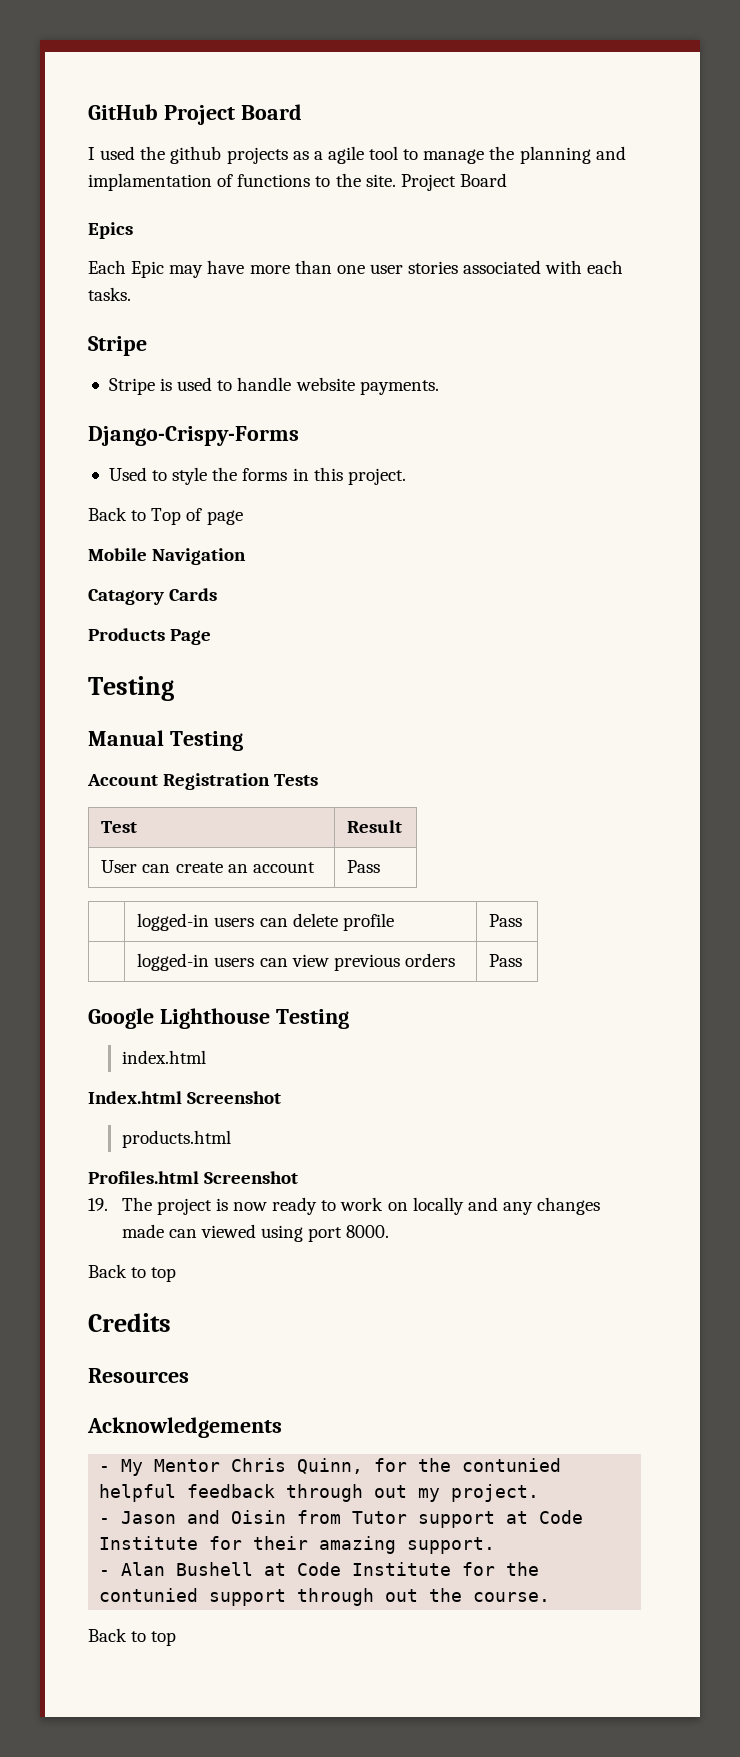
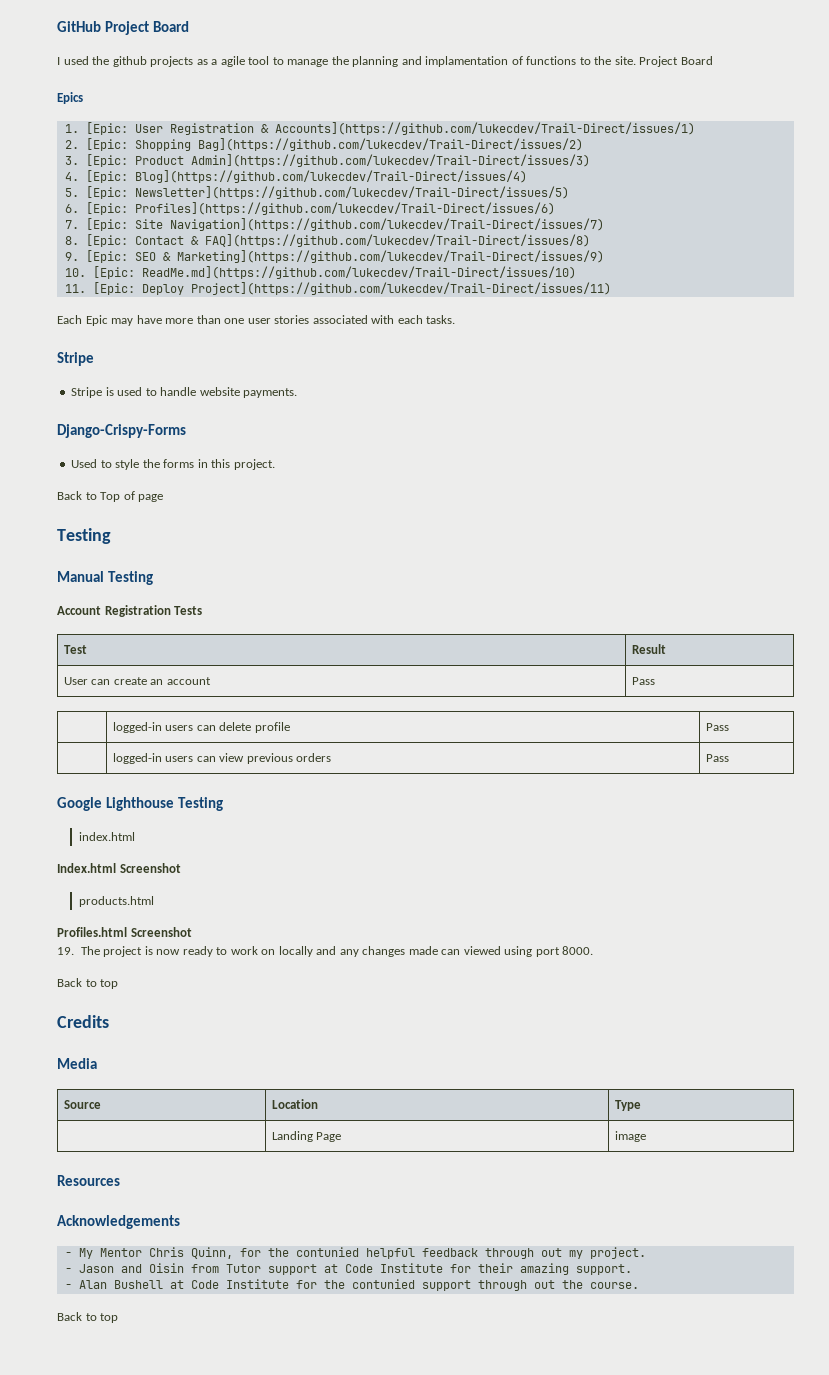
(133, 230) none -> [64,122,695,135] [64,138,583,151] [64,154,590,167] [64,170,527,183] [64,186,569,199] [64,202,555,215] [64,218,604,231] [64,234,590,247] [64,250,604,263] [64,266,576,279] [64,282,611,295] // 1. [Epic: User Registration & Accounts](https://github.com/lukecdev/Trail-Direct/issues/1) // 2. [Epic: Shopping Bag](https://github.com/lukecdev/Trail-Direct/issues/2) // 3. [Epic: Product Admin](https://github.com/lukecdev/Trail-Direct/issues/3) // 4. [Epic: Blog](https://github.com/lukecdev/Trail-Direct/issues/4) // 5. [Epic: Newsletter](https://github.com/lukecdev/Trail-Direct/issues/5) // 6. [Epic: Profiles](https://github.com/lukecdev/Trail-Direct/issues/6) // 7. [Epic: Site Navigation](https://github.com/lukecdev/Trail-Direct/issues/7) // 8. [Epic: Contact & FAQ](https://github.com/lukecdev/Trail-Direct/issues/8) // 9. [Epic: SEO & Marketing](https://github.com/lukecdev/Trail-Direct/issues/9) // 10. [Epic: ReadMe.md](https://github.com/lukecdev/Trail-Direct/issues/10) // 11. [Epic: Deploy Project](https://github.com/lukecdev/Trail-Direct/issues/11)
[88,548,247,565] [88,588,218,605] [88,628,212,645] // Mobile Navigation // Catagory Cards // Products Page -> (164, 498) none
(171, 1322) none -> [57,1058,97,1069] [63,1100,101,1109] [271,1099,318,1109] [614,1100,641,1111] [271,1131,342,1142] [614,1131,646,1142] // Media // Source | Location | Type // | Landing Page | image

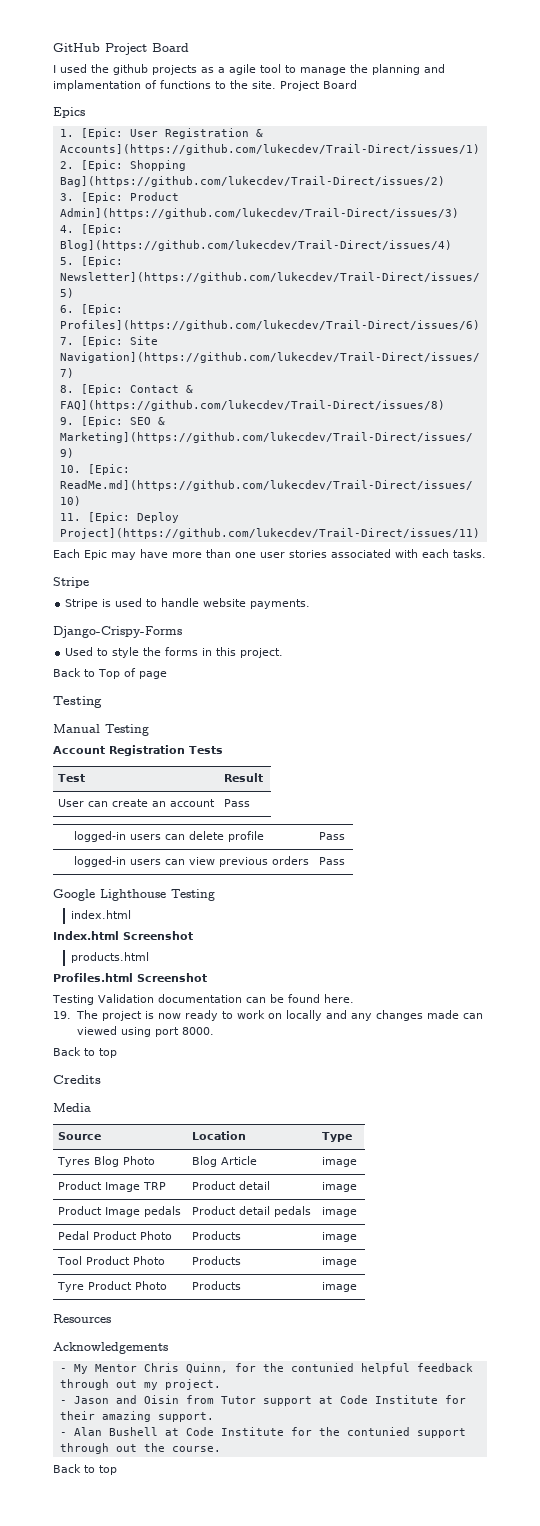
(192, 932) none -> [52,994,354,1005] // Testing Validation documentation can be found here.
[271,1131,342,1142] | Landing Page -> [57,1156,156,1167] [192,1156,258,1167] [322,1157,358,1167] [58,1181,167,1192] [192,1181,271,1190] [322,1182,358,1192] [58,1206,182,1217] [192,1206,312,1217] [322,1207,358,1217] [58,1231,173,1240] [192,1231,242,1240] [322,1232,358,1242] [57,1256,166,1265] [192,1256,242,1265] [322,1257,358,1267] [57,1281,168,1292] [192,1281,242,1290] Tyres Blog Photo | Blog Article | image // Product Image TRP | Product detail | image // Product Image pedals | Product detail pedals | image // Pedal Product Photo | Products | image // Tool Product Photo | Products | image // Tyre Product Photo | Products

